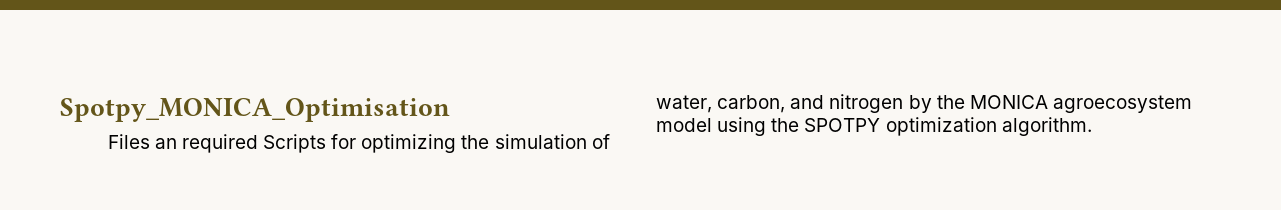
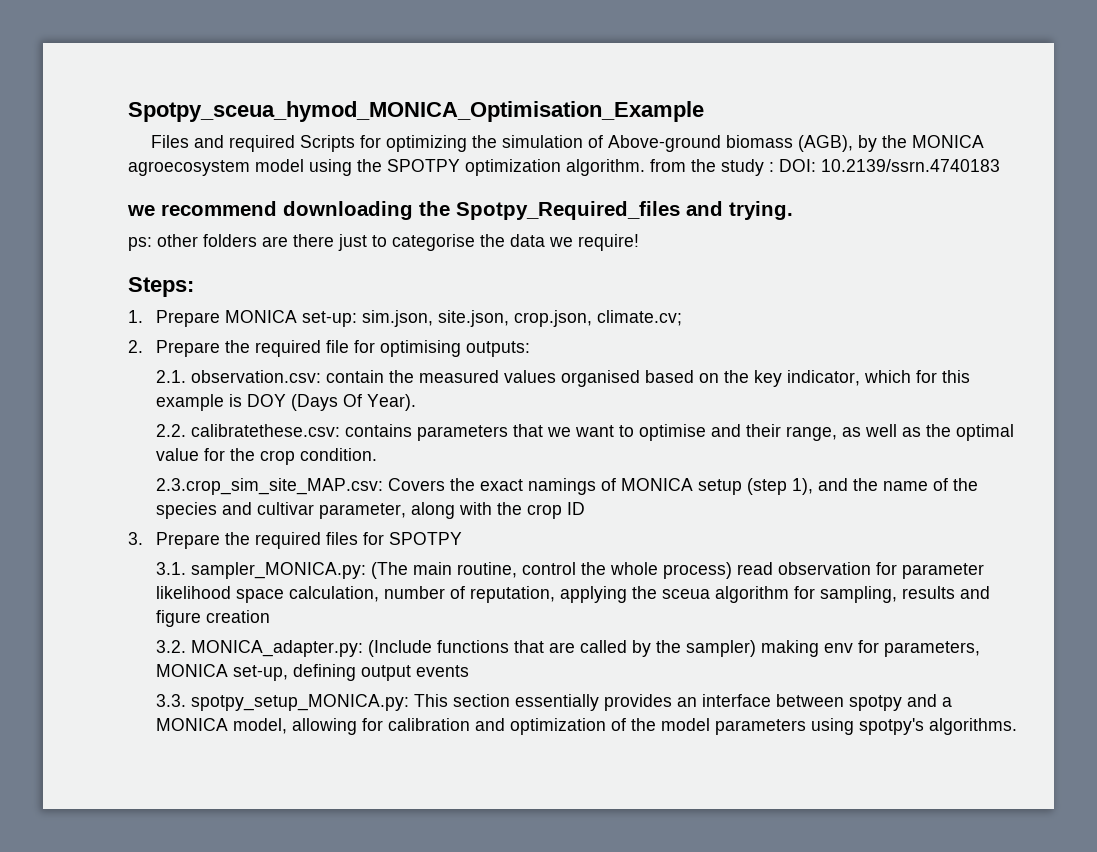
[60,98,450,122] Spotpy_MONICA_Optimisation -> [128,101,704,122] Spotpy_sceua_hymod_MONICA_Optimisation_Example
[154,138,177,149] an -> [194,135,225,148] and
[656,94,904,113] water, carbon, and nitrogen -> [608,135,854,152] Above-ground biomass (AGB),
(1092, 126) none -> [650,159,1000,176] [127,201,793,220] [128,234,639,251] [128,277,194,297] [128,310,682,327] [128,340,530,357] [155,370,970,387] [155,394,416,411] [155,424,1014,441] [155,448,377,465] [155,478,978,495] [155,502,585,519] [128,532,462,549] [155,562,984,579] [155,586,990,603] [155,610,270,627] [155,640,980,657] [155,664,469,681] [155,694,952,711] [155,718,1017,735] from the study : DOI: 10.2139/ssrn.4740183 // we recommend downloading the Spotpy_Required_files and trying. // ps: other folders are there just to categorise the data we require! // Steps: // 1. Prepare MONICA set-up: sim.json, site.json, crop.json, climate.cv; // 2. Prepare the required file for optimising outputs: // 2.1. observation.csv: contain the measured values organised based on the key indicator, which for this example is DOY (Days Of Year). // 2.2. calibratethese.csv: contains parameters that we want to optimise and their range, as well as the optimal value for the crop condition. // 2.3.crop_sim_site_MAP.csv: Covers the exact namings of MONICA setup (step 1), and the name of the species and cultivar parameter, along with the crop ID // 3. Prepare the required files for SPOTPY // 3.1. sampler_MONICA.py: (The main routine, control the whole process) read observation for parameter likelihood space calculation, number of reputation, applying the sceua algorithm for sampling, results and figure creation // 3.2. MONICA_adapter.py: (Include functions that are called by the sampler) making env for parameters, MONICA set-up, defining output events // 3.3. spotpy_setup_MONICA.py: This section essentially provides an interface between spotpy and a MONICA model, allowing for calibration and optimization of the model parameters using spotpy's algorithms.

